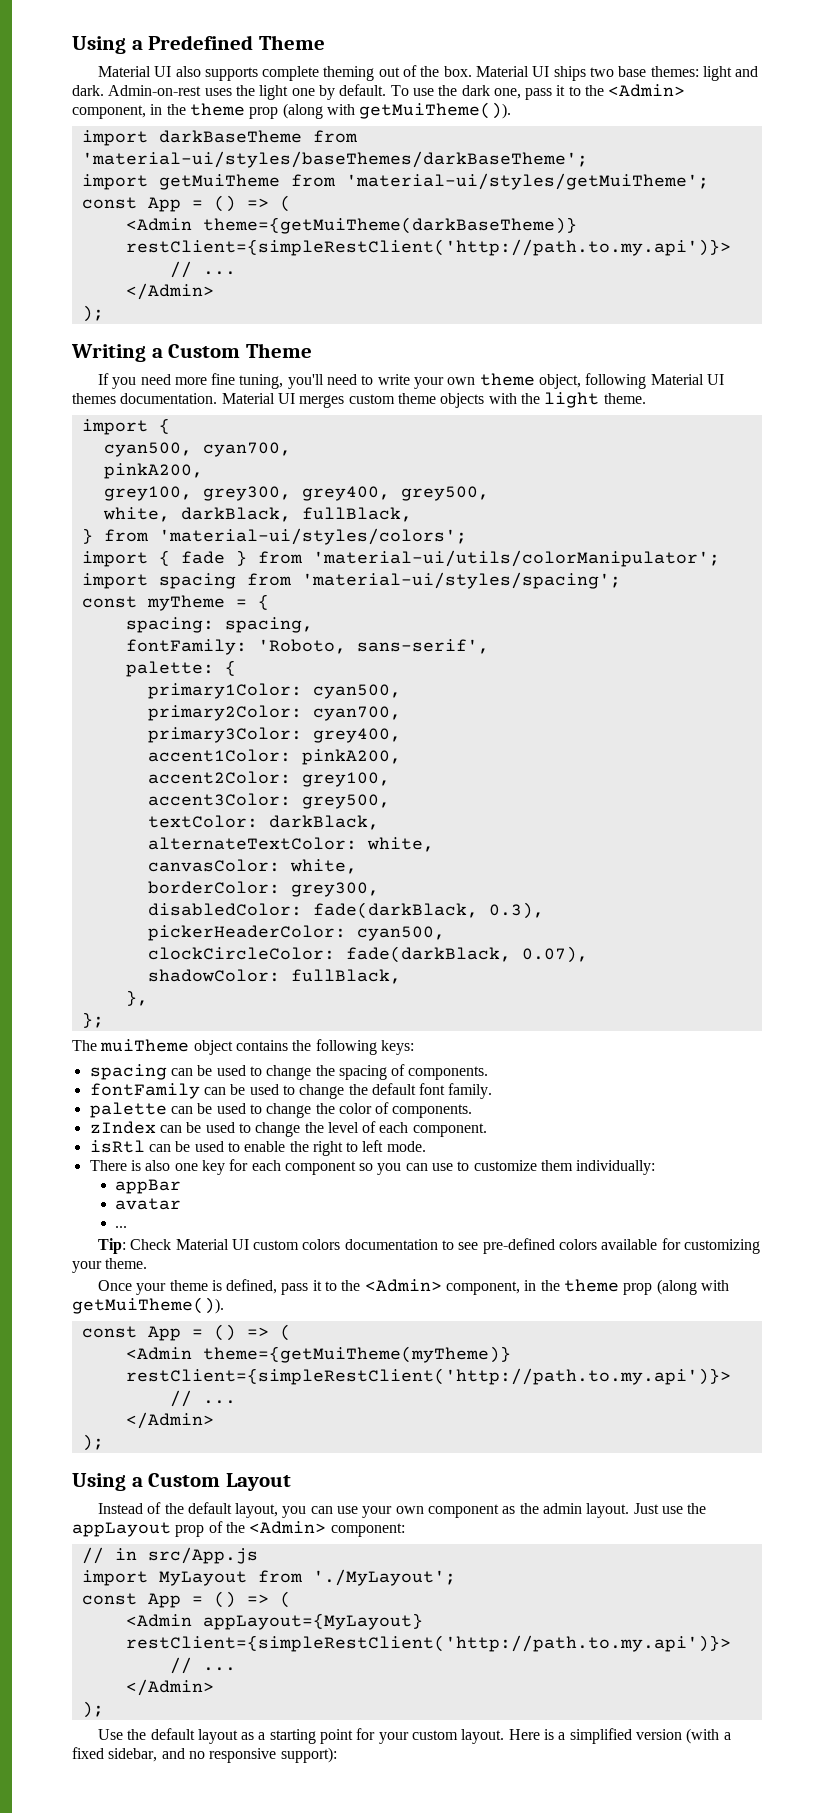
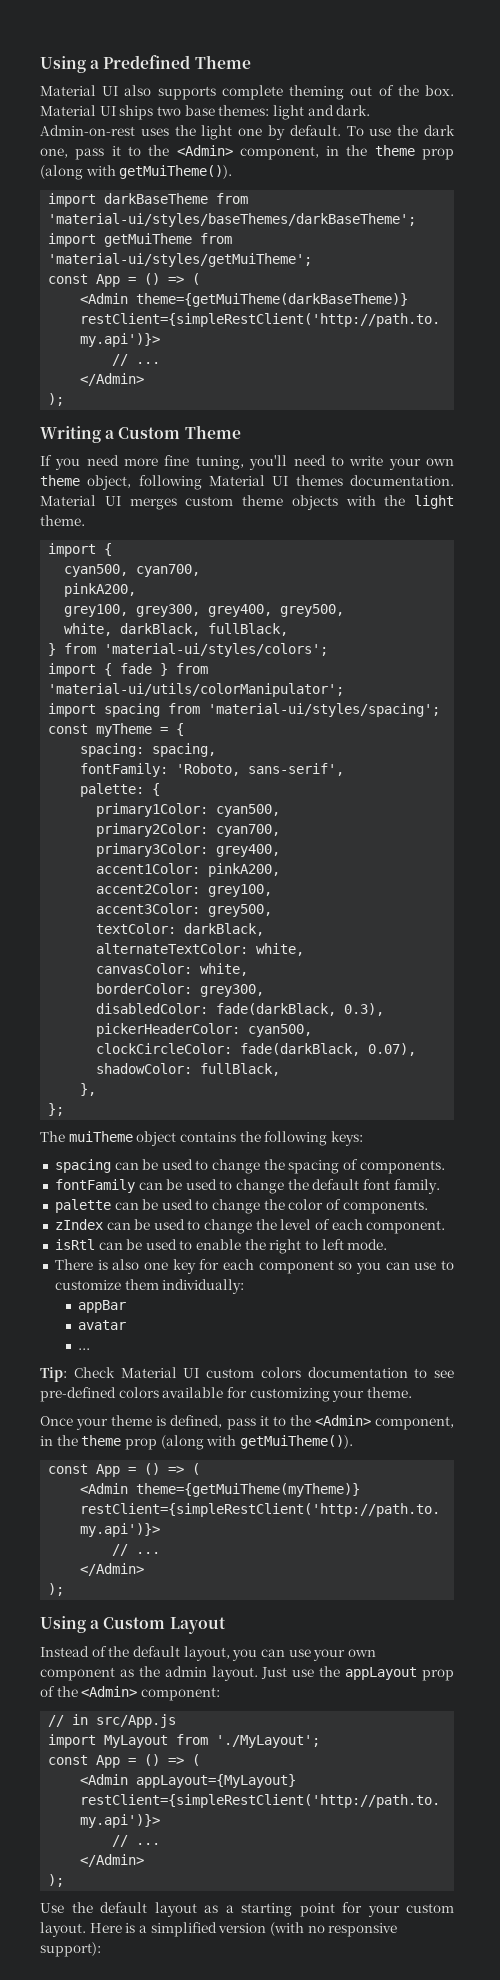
[723,1732,731,1740] [72,1747,185,1762] a fixed sidebar, and -> (304, 1929) none

